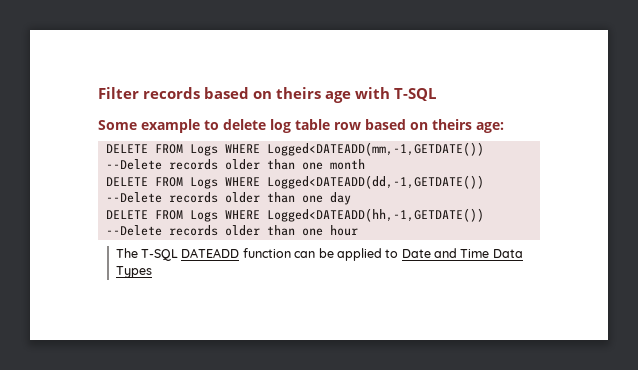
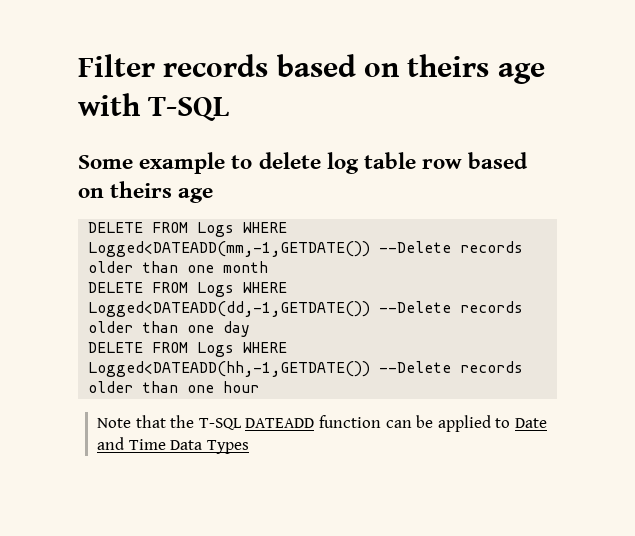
[476,122,504,133] age: -> [178,188,214,203] age
[115,248,138,258] The -> [97,415,195,428] Note that the

